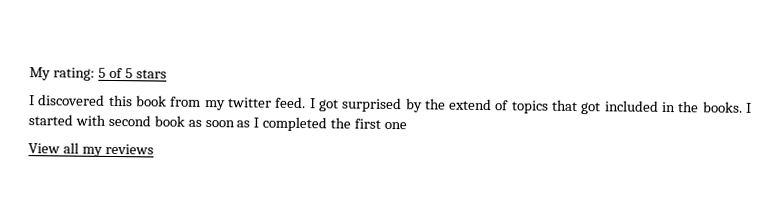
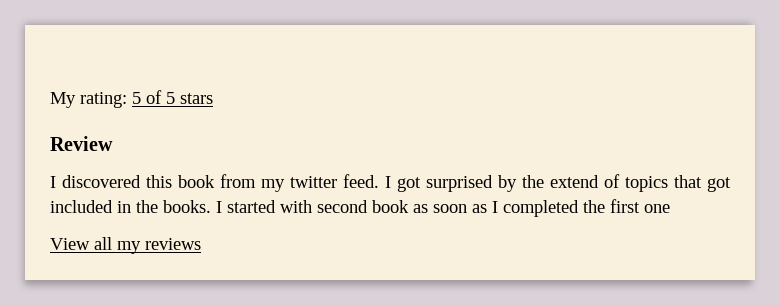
(167, 74) none -> [50,136,113,151] // Review

